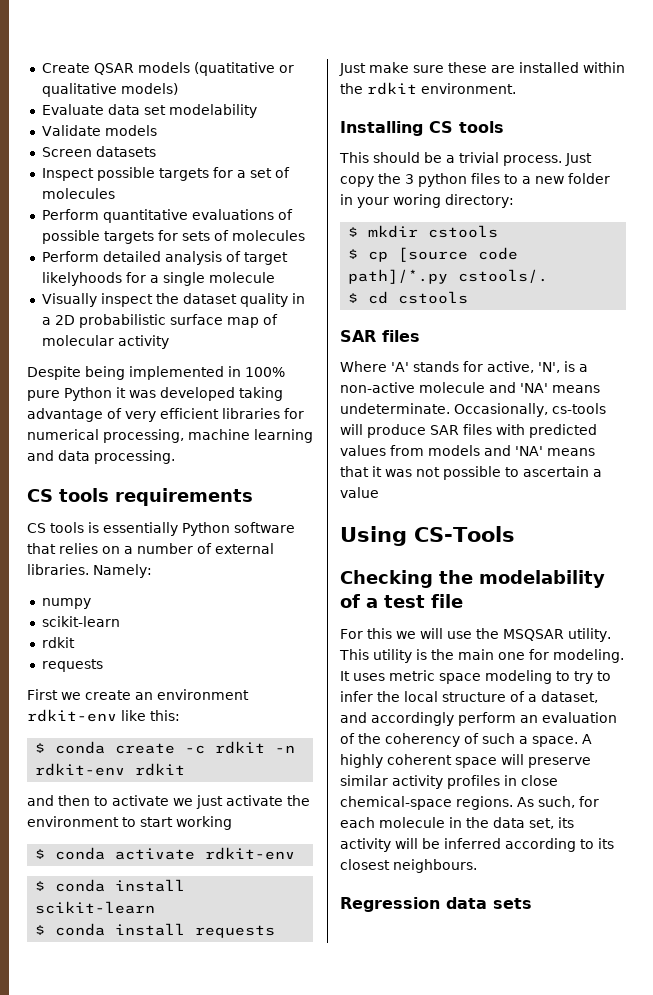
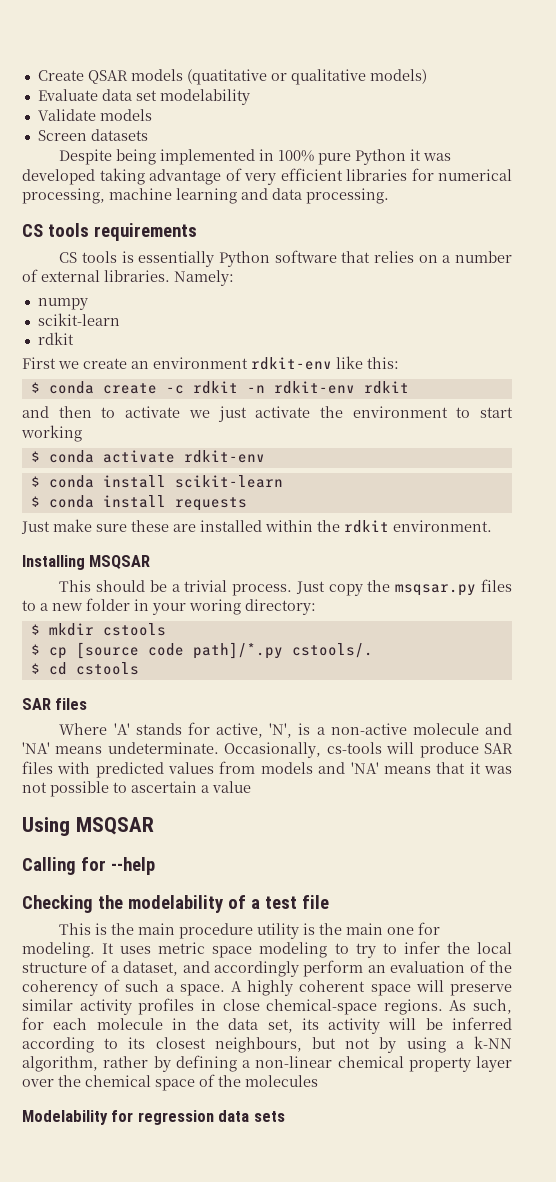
[41,167,290,181] [41,188,115,199] [41,209,293,223] [41,230,305,244] [41,251,288,265] [41,272,275,286] [41,293,305,307] [41,314,278,328] [41,335,169,349] // Inspect possible targets for a set of molecules // Perform quantitative evaluations of possible targets for sets of molecules // Perform detailed analysis of target likelyhoods for a single molecule // Visually inspect the dataset quality in a 2D probabilistic surface map of molecular activity -> (148, 135) none
[41,659,103,672] // requests -> (74, 338) none
[429,121,504,133] CS tools -> [89,555,151,569] MSQSAR
[405,173,467,187] 3 python -> [395,584,477,596] msqsar.py
[414,526,515,542] CS-Tools -> [75,817,154,835] [22,857,155,875] MSQSAR // Calling for --help
[340,628,611,642] [339,649,369,660] For this we will use the MSQSAR utility. This -> [59,923,254,939] This is the main procedure
[393,859,477,873] [340,897,440,912] neighbours. // Regression -> [214,1036,512,1053] [22,1055,512,1072] [22,1074,318,1091] [22,1110,214,1125] neighbours, but not by using a k-NN algorithm, rather by defining a non-linear chemical property layer over the chemical space of the molecules // Modelability for regression

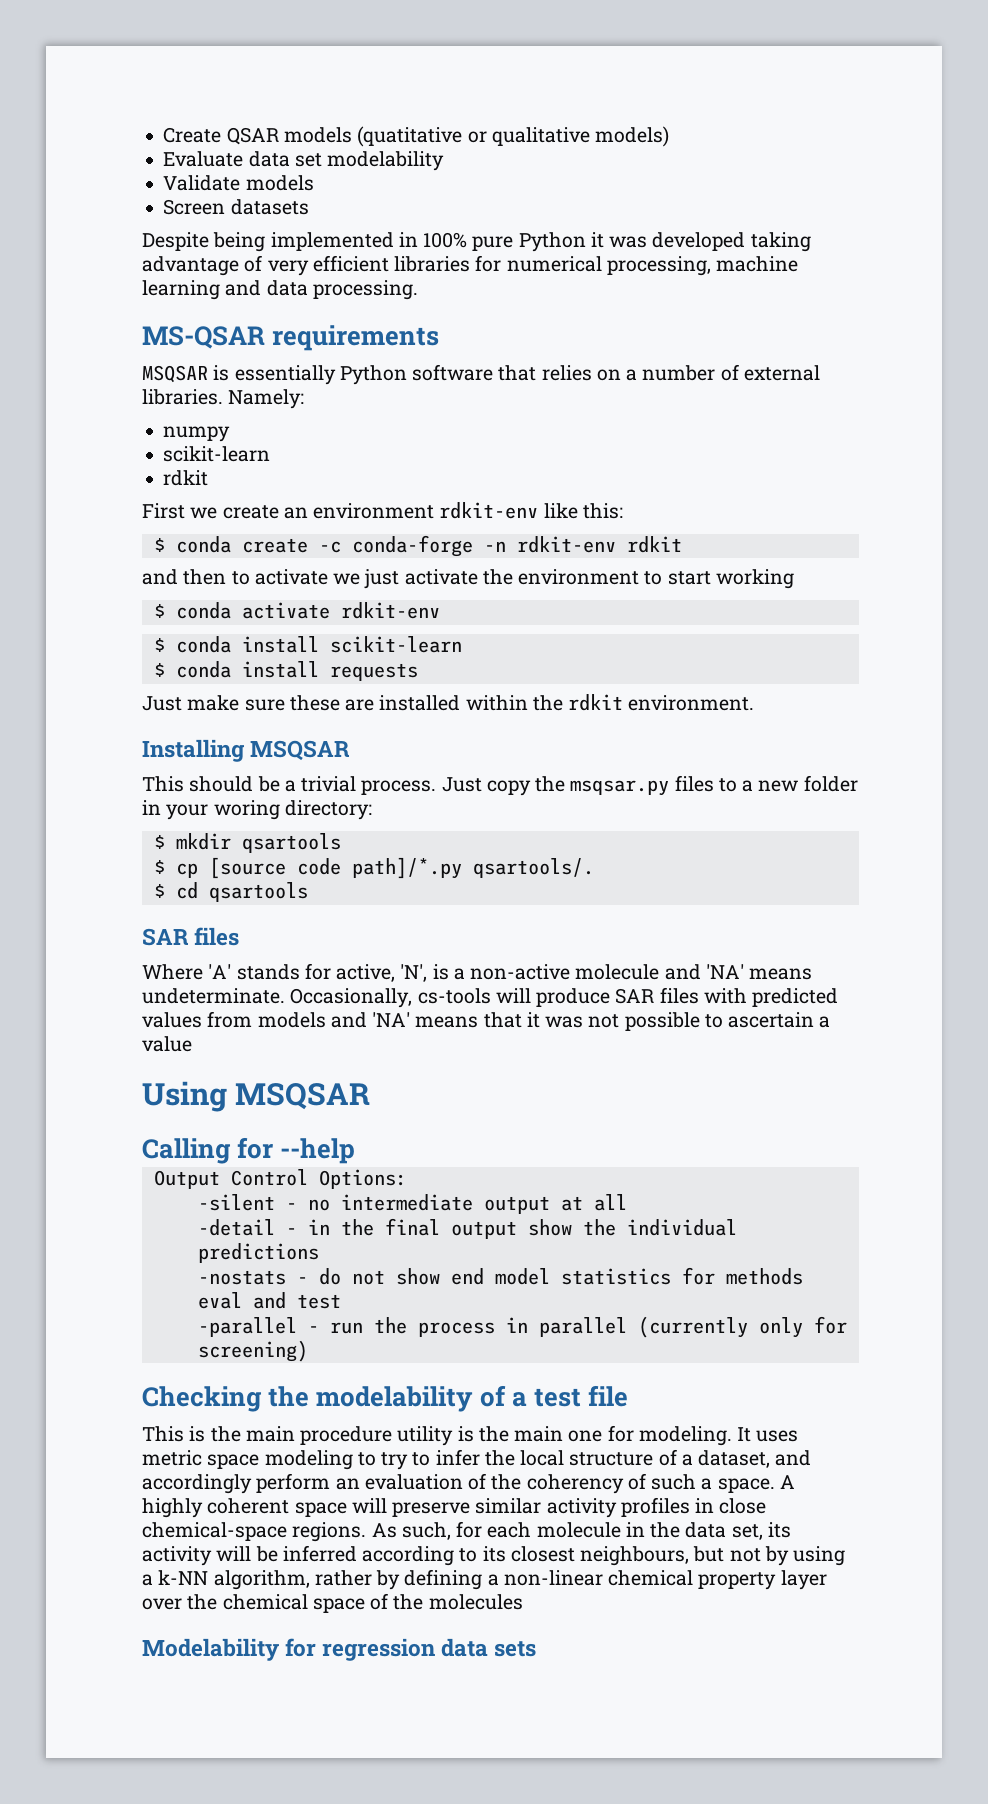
[22,223,89,237] CS tools -> [142,326,265,349] MS-QSAR
[59,251,118,263] CS tools -> [142,365,208,383] MSQSAR
[192,381,238,394] rdkit -> [351,535,473,557] conda-forge
[102,623,166,636] cstools -> [241,833,341,853] qsartools
[291,643,373,658] cstools/. -> [472,858,594,878] qsartools/.
[75,662,139,675] cstools -> [208,882,308,902] qsartools
(155, 866) none -> [153,1169,407,1189] [197,1194,627,1214] [197,1218,737,1239] [197,1243,319,1263] [197,1267,803,1285] [197,1292,341,1309] [197,1316,847,1338] [197,1340,308,1362] // Output Control Options: // -silent - no intermediate output at all // -detail - in the final output show the individual predictions // -nostats - do not show end model statistics for methods eval and test // -parallel - run the process in parallel (currently only for screening)

